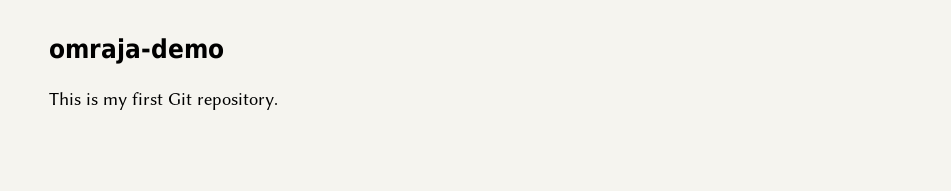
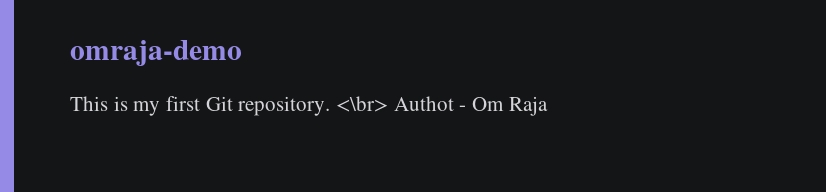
(278, 101) none -> [336,96,548,116] <\br> Authot - Om Raja

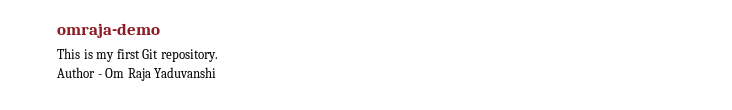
[336,96,454,112] <\br> Authot -> [57,67,95,78] // Author
(548, 106) none -> [154,67,217,78] Yaduvanshi

